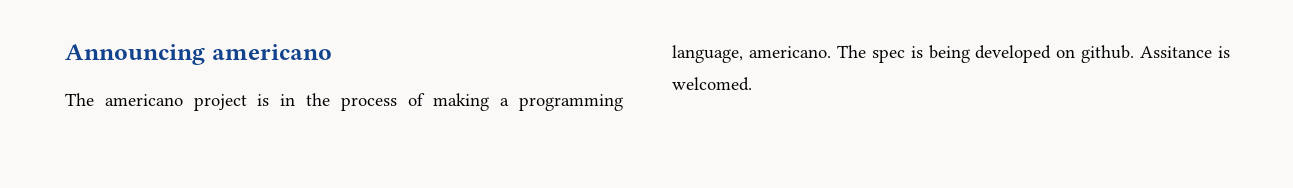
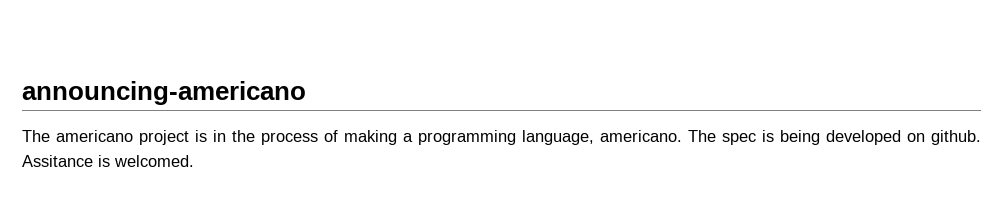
[65,44,332,65] Announcing americano -> [22,81,306,105] announcing-americano

